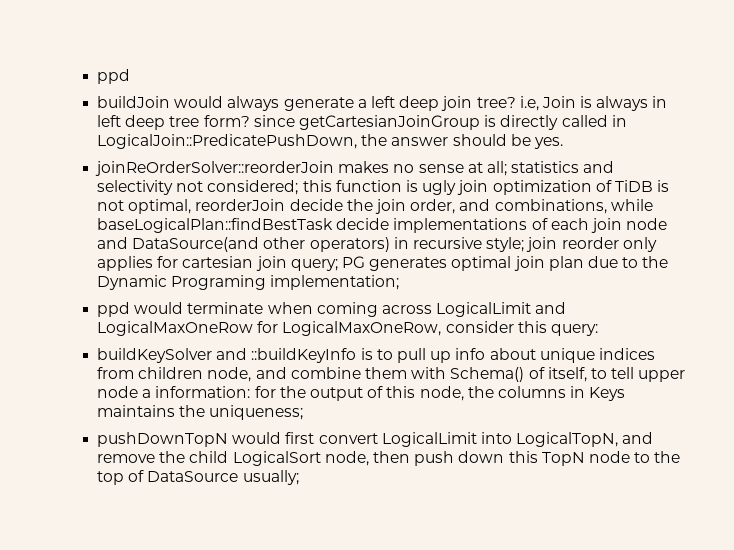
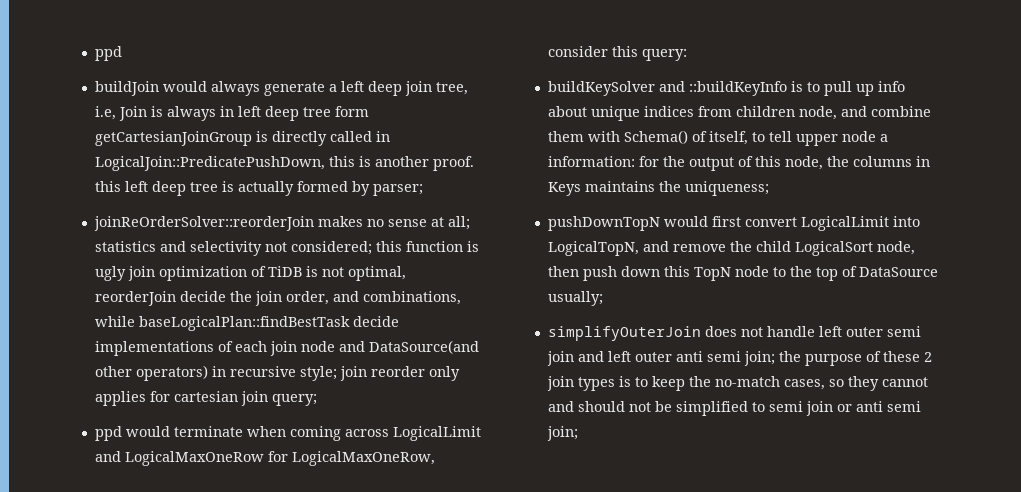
[476,97,516,108] tree? -> [435,82,468,95] tree,
[203,115,295,127] form? since -> [334,106,369,117] form
[361,134,563,149] the answer should be yes. -> [328,156,474,171] [94,181,423,196] this is another proof. this left deep tree is actually formed by parser;
[341,256,669,271] [97,275,400,290] PG generates optimal join plan due to the Dynamic Programing implementation; -> (317, 400) none
(299, 477) none -> [547,326,921,341] [546,351,932,366] [546,376,928,391] [547,401,921,416] [546,426,578,441] // simplifyOuterJoin does not handle left outer semi join and left outer anti semi join; the purpose of these 2 join types is to keep the no-match cases, so they cannot and should not be simplified to semi join or anti semi join;

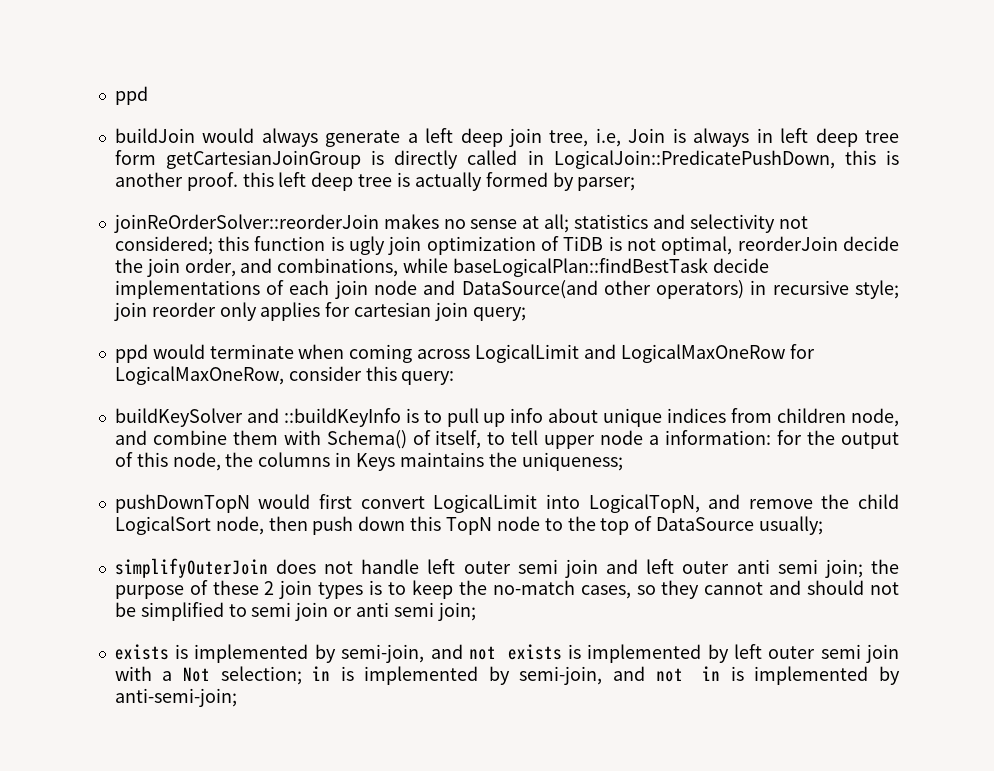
(578, 433) none -> [114,644,899,663] [114,666,901,685] [114,688,237,707] // exists is implemented by semi-join, and not exists is implemented by left outer semi join with a Not selection; in is implemented by semi-join, and not in is implemented by anti-semi-join;

